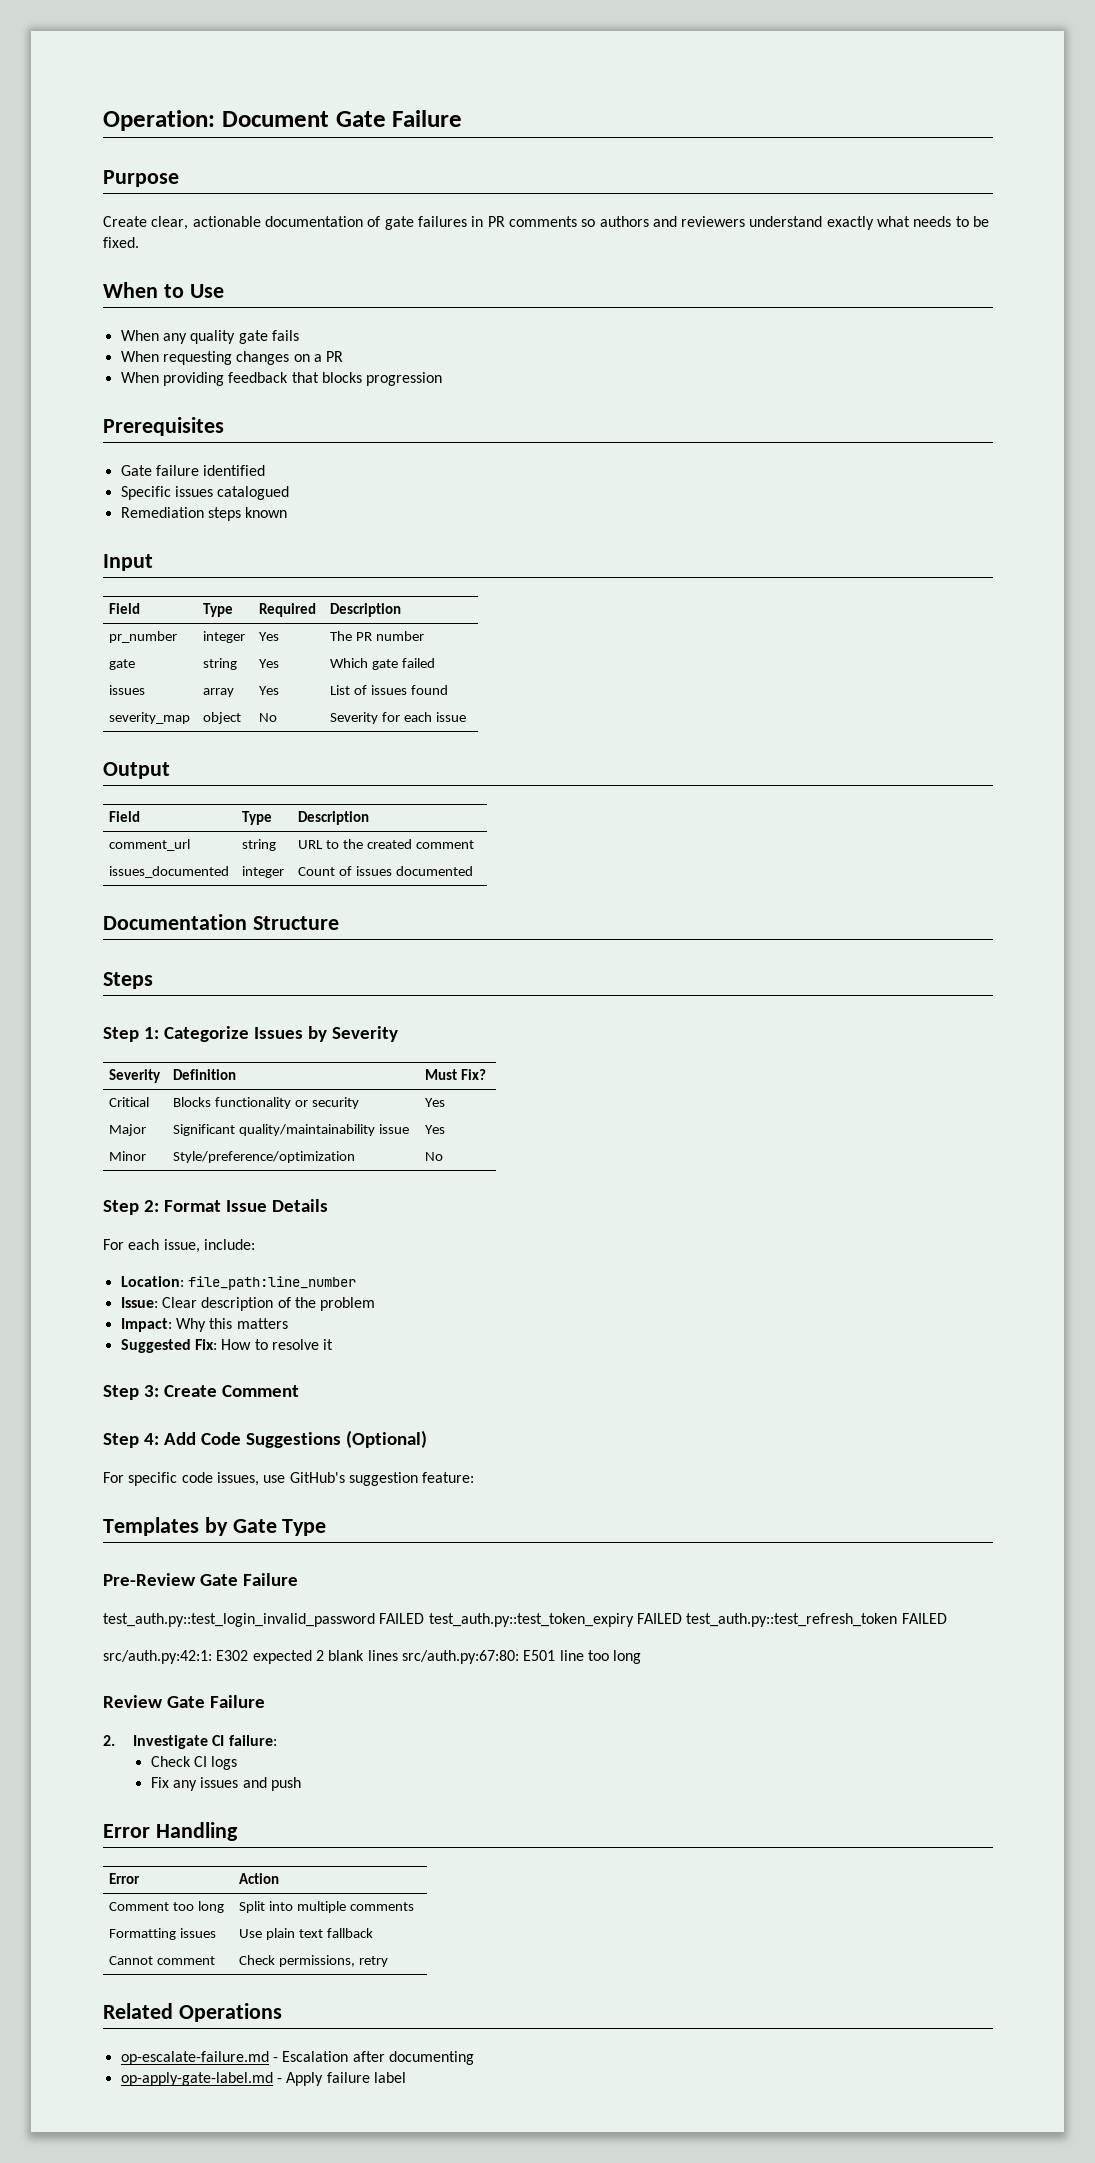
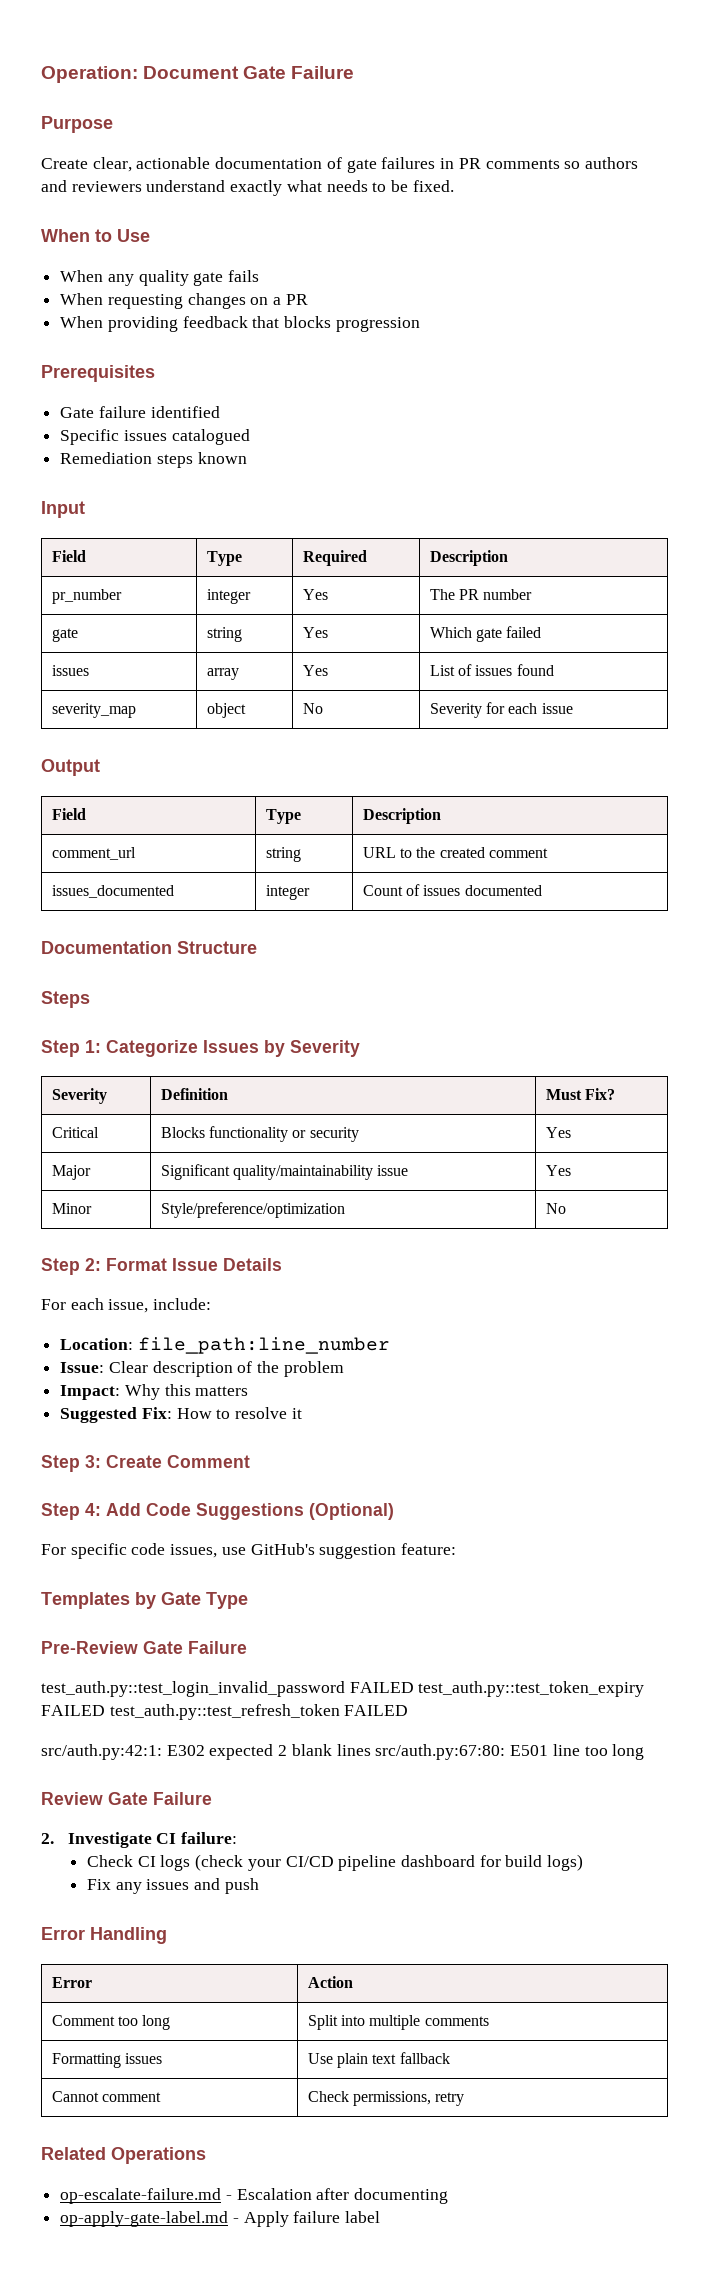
(238, 1763) none -> [195,1854,584,1871] (check your CI/CD pipeline dashboard for build logs)

